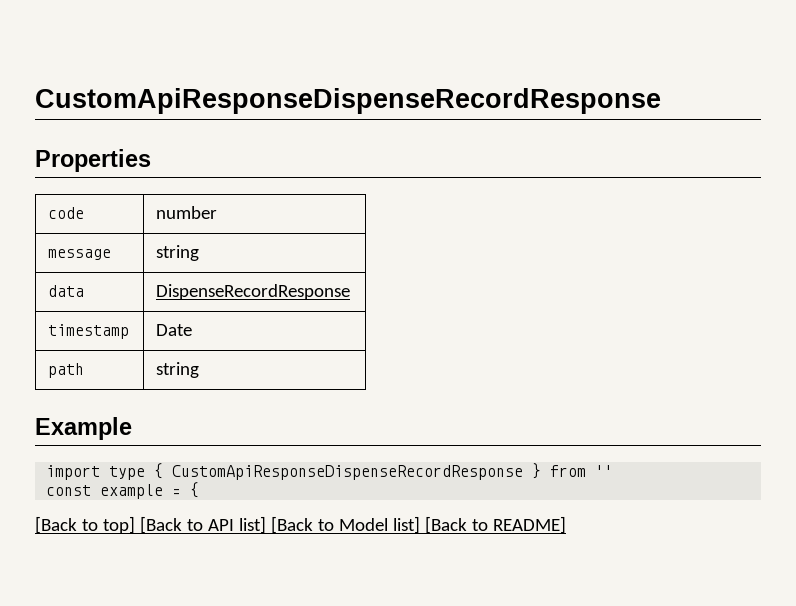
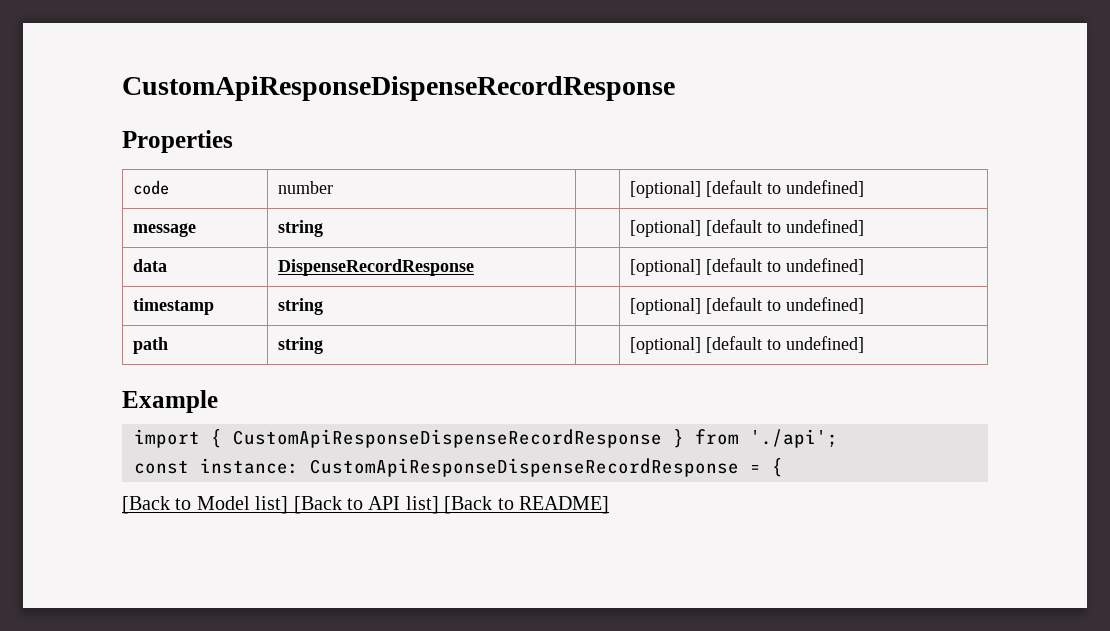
[48,249,112,260] [156,245,200,261] [48,285,85,297] [156,284,351,300] [48,324,130,339] [156,324,193,336] [48,363,85,378] [156,362,200,378] // message | string // data | DispenseRecordResponse // timestamp | Date // path | string -> [629,180,864,198] [132,223,196,237] [277,220,323,237] [629,219,864,237] [132,259,167,272] [277,259,474,276] [629,258,864,276] [132,298,214,315] [277,298,323,315] [629,297,864,315] [132,337,168,354] [277,337,323,354] [629,336,864,354] | | [optional] [default to undefined] // message | string | | [optional] [default to undefined] // data | DispenseRecordResponse | | [optional] [default to undefined] // timestamp | string | | [optional] [default to undefined] // path | string | | [optional] [default to undefined]
[109,466,146,480] type -> (200, 438) none
[595,465,614,477] '' -> [750,429,838,448] './api';
[100,484,164,499] example -> [200,458,739,477] instance: CustomApiResponseDispenseRecordResponse
[102,516,135,534] top] -> [196,496,289,514] Model list]
[338,516,488,534] Model list] [Back to -> (514, 504) none

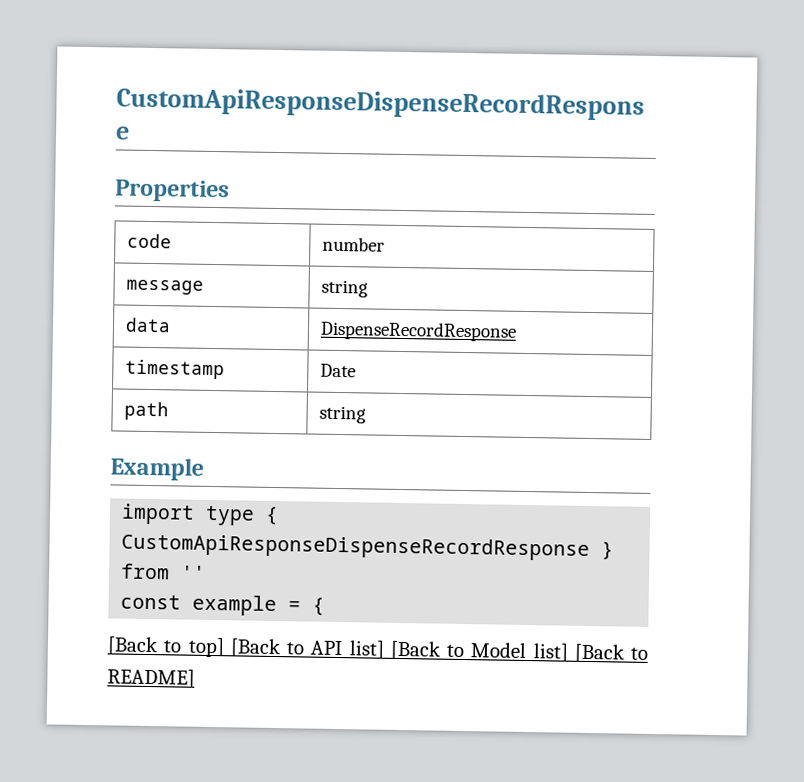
[629,180,864,198] [132,223,196,237] [277,220,323,237] [629,219,864,237] [132,259,167,272] [277,259,474,276] [629,258,864,276] [132,298,214,315] [277,298,323,315] [629,297,864,315] [132,337,168,354] [277,337,323,354] [629,336,864,354] | | [optional] [default to undefined] // message | string | | [optional] [default to undefined] // data | DispenseRecordResponse | | [optional] [default to undefined] // timestamp | string | | [optional] [default to undefined] // path | string | | [optional] [default to undefined] -> [126,279,205,295] [321,279,369,298] [125,317,172,333] [320,320,518,342] [125,359,226,380] [320,363,357,378] [124,401,170,421] [319,405,367,424] // message | string // data | DispenseRecordResponse // timestamp | Date // path | string
(200, 438) none -> [205,505,256,526] type
[750,429,838,448] './api'; -> [180,565,207,580] ''
[200,458,739,477] instance: CustomApiResponseDispenseRecordResponse -> [192,594,278,617] example
[196,496,401,514] Model list] [Back to API -> [187,637,528,660] top] [Back to API list] [Back to Model

